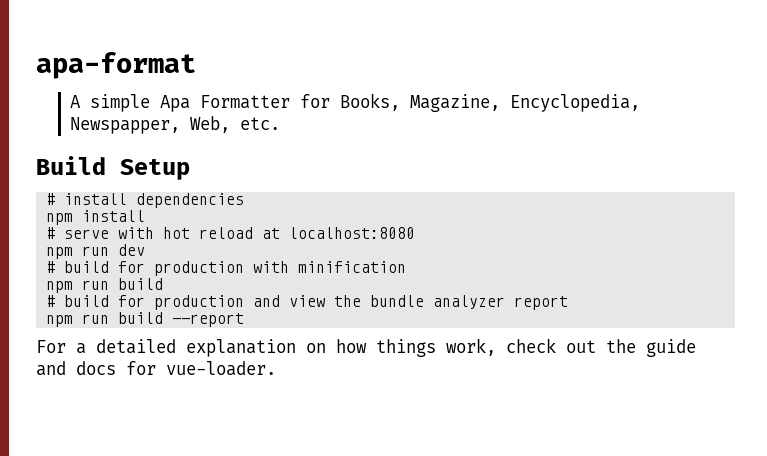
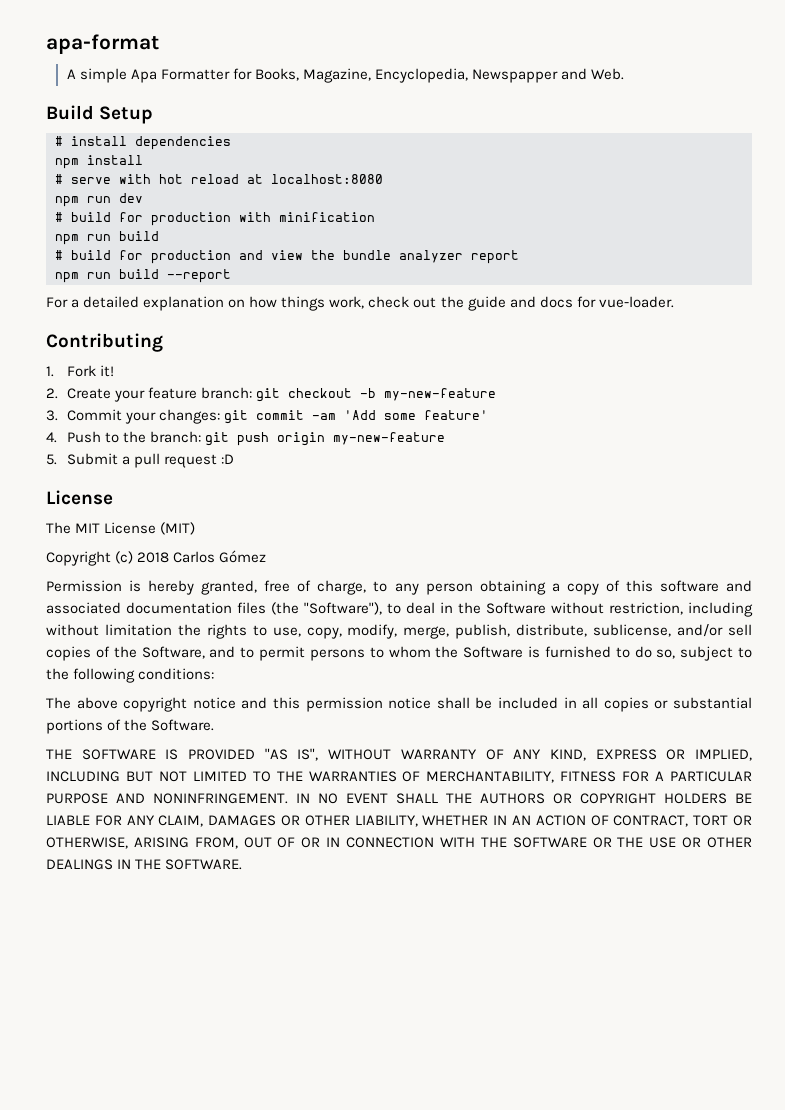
[69,116,280,134] Newspapper, Web, etc. -> [472,68,625,83] Newspapper and Web.
(276, 368) none -> [46,333,163,352] [46,365,114,377] [46,387,496,402] [46,409,488,424] [46,431,445,446] [46,453,234,468] [46,490,113,505] [46,522,196,535] [46,550,267,566] [46,580,752,595] [46,602,753,617] [46,624,752,639] [46,646,753,661] [46,668,215,683] [46,697,753,712] [46,719,215,734] [46,748,753,761] [46,771,752,783] [46,793,752,804] [46,815,752,827] [46,837,753,849] [46,859,243,870] // Contributing // 1. Fork it! // 2. Create your feature branch: git checkout -b my-new-feature // 3. Commit your changes: git commit -am 'Add some feature' // 4. Push to the branch: git push origin my-new-feature // 5. Submit a pull request :D // License // The MIT License (MIT) // Copyright (c) 2018 Carlos Gómez // Permission is hereby granted, free of charge, to any person obtaining a copy of this software and associated documentation files (the "Software"), to deal in the Software without restriction, including without limitation the rights to use, copy, modify, merge, publish, distribute, sublicense, and/or sell copies of the Software, and to permit persons to whom the Software is furnished to do so, subject to the following conditions: // The above copyright notice and this permission notice shall be included in all copies or substantial portions of the Software. // THE SOFTWARE IS PROVIDED "AS IS", WITHOUT WARRANTY OF ANY KIND, EXPRESS OR IMPLIED, INCLUDING BUT NOT LIMITED TO THE WARRANTIES OF MERCHANTABILITY, FITNESS FOR A PARTICULAR PURPOSE AND NONINFRINGEMENT. IN NO EVENT SHALL THE AUTHORS OR COPYRIGHT HOLDERS BE LIABLE FOR ANY CLAIM, DAMAGES OR OTHER LIABILITY, WHETHER IN AN ACTION OF CONTRACT, TORT OR OTHERWISE, ARISING FROM, OUT OF OR IN CONNECTION WITH THE SOFTWARE OR THE USE OR OTHER DEALINGS IN THE SOFTWARE.

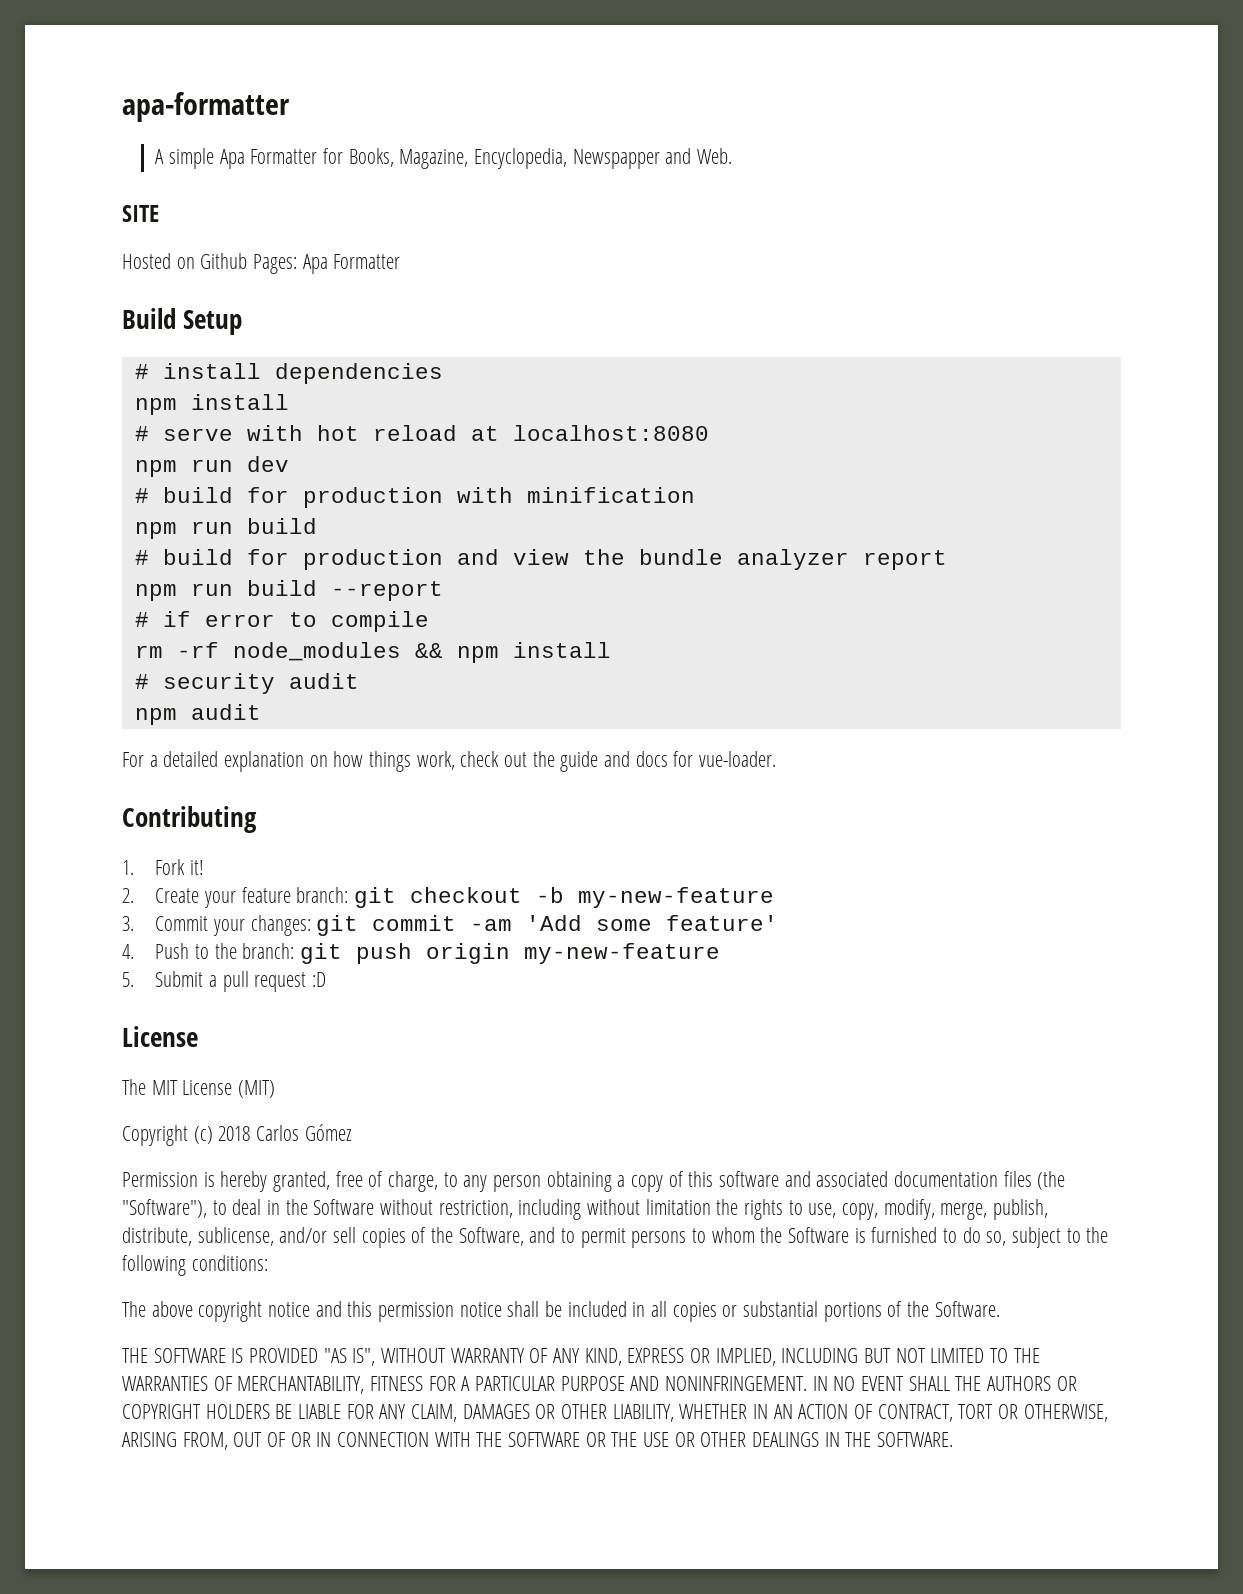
[46,34,159,54] apa-format -> [122,92,290,122] apa-formatter
(625, 74) none -> [122,205,159,222] [122,253,401,274] // SITE // Hosted on Github Pages: Apa Formatter
(231, 276) none -> [134,611,429,632] [134,642,611,663] [134,673,359,694] [134,704,261,725] // # if error to compile // rm -rf node_modules && npm install // # security audit // npm audit

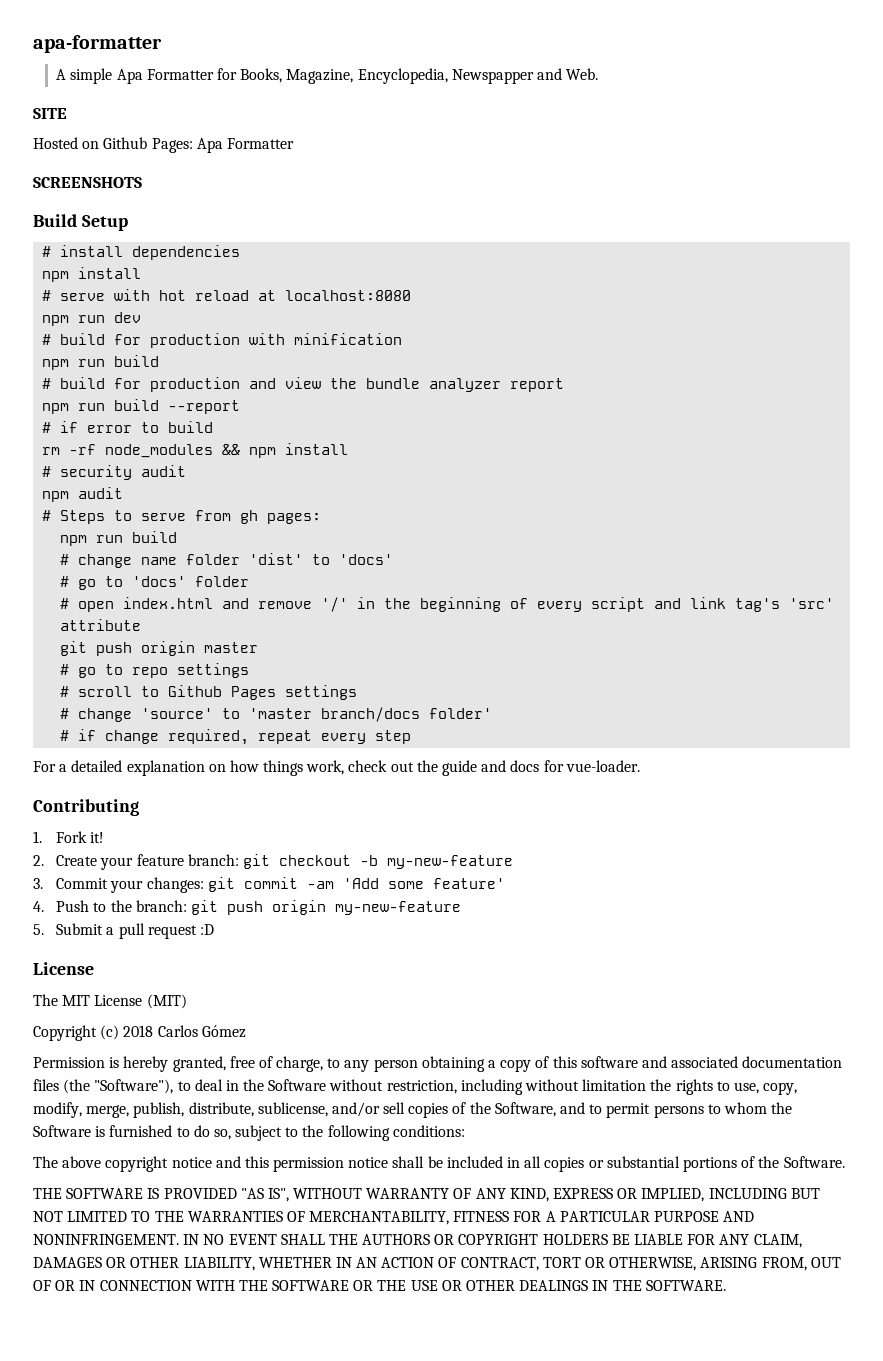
(401, 261) none -> [33,177,142,188] // SCREENSHOTS
[330,611,429,632] compile -> [168,421,214,433] build
(261, 712) none -> [42,510,322,524] [60,531,178,546] [60,553,394,568] [60,576,250,590] [60,597,835,612] [60,619,142,631] [60,641,259,656] [60,663,250,678] [60,685,358,700] [60,707,493,722] [60,729,412,745] // # Steps to serve from gh pages: // npm run build // # change name folder 'dist' to 'docs' // # go to 'docs' folder // # open index.html and remove '/' in the beginning of every script and link tag's 'src' attribute // git push origin master // # go to repo settings // # scroll to Github Pages settings // # change 'source' to 'master branch/docs folder' // # if change required, repeat every step

